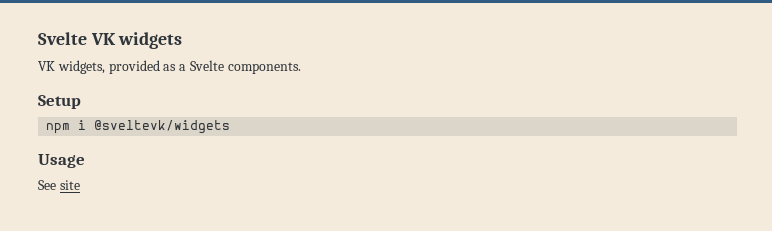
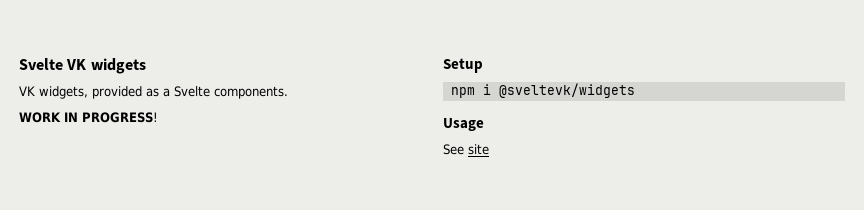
(301, 68) none -> [19,112,158,123] // WORK IN PROGRESS!

